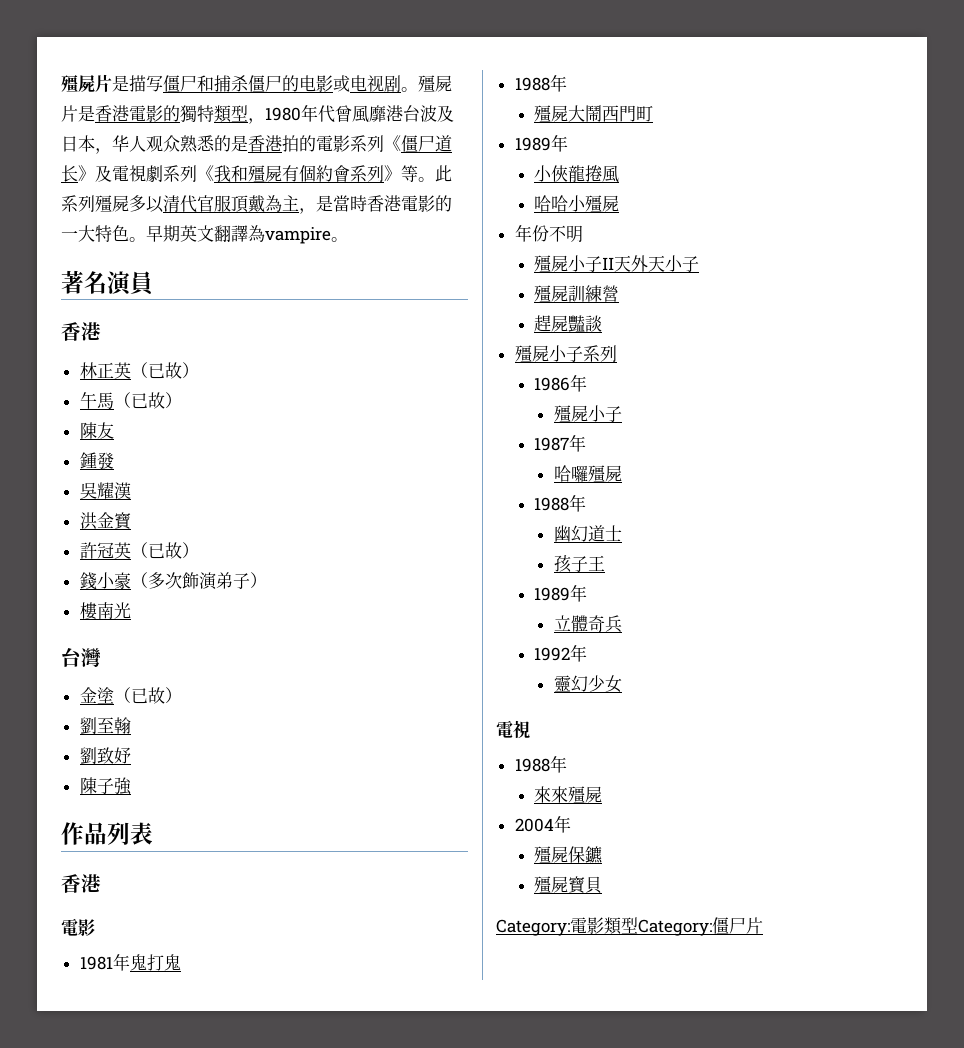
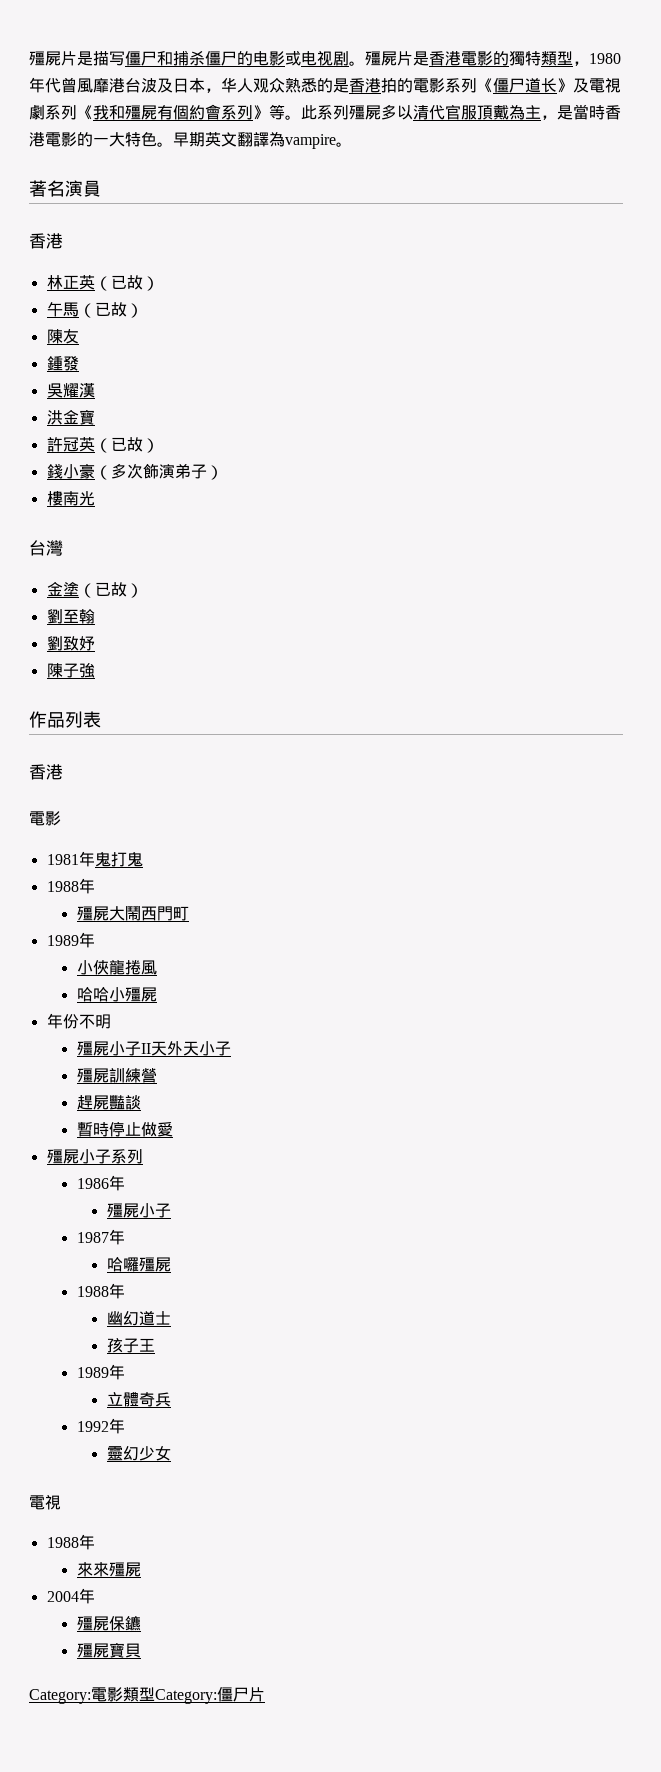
(603, 323) none -> [76,1121,173,1137] // 暫時停止做愛

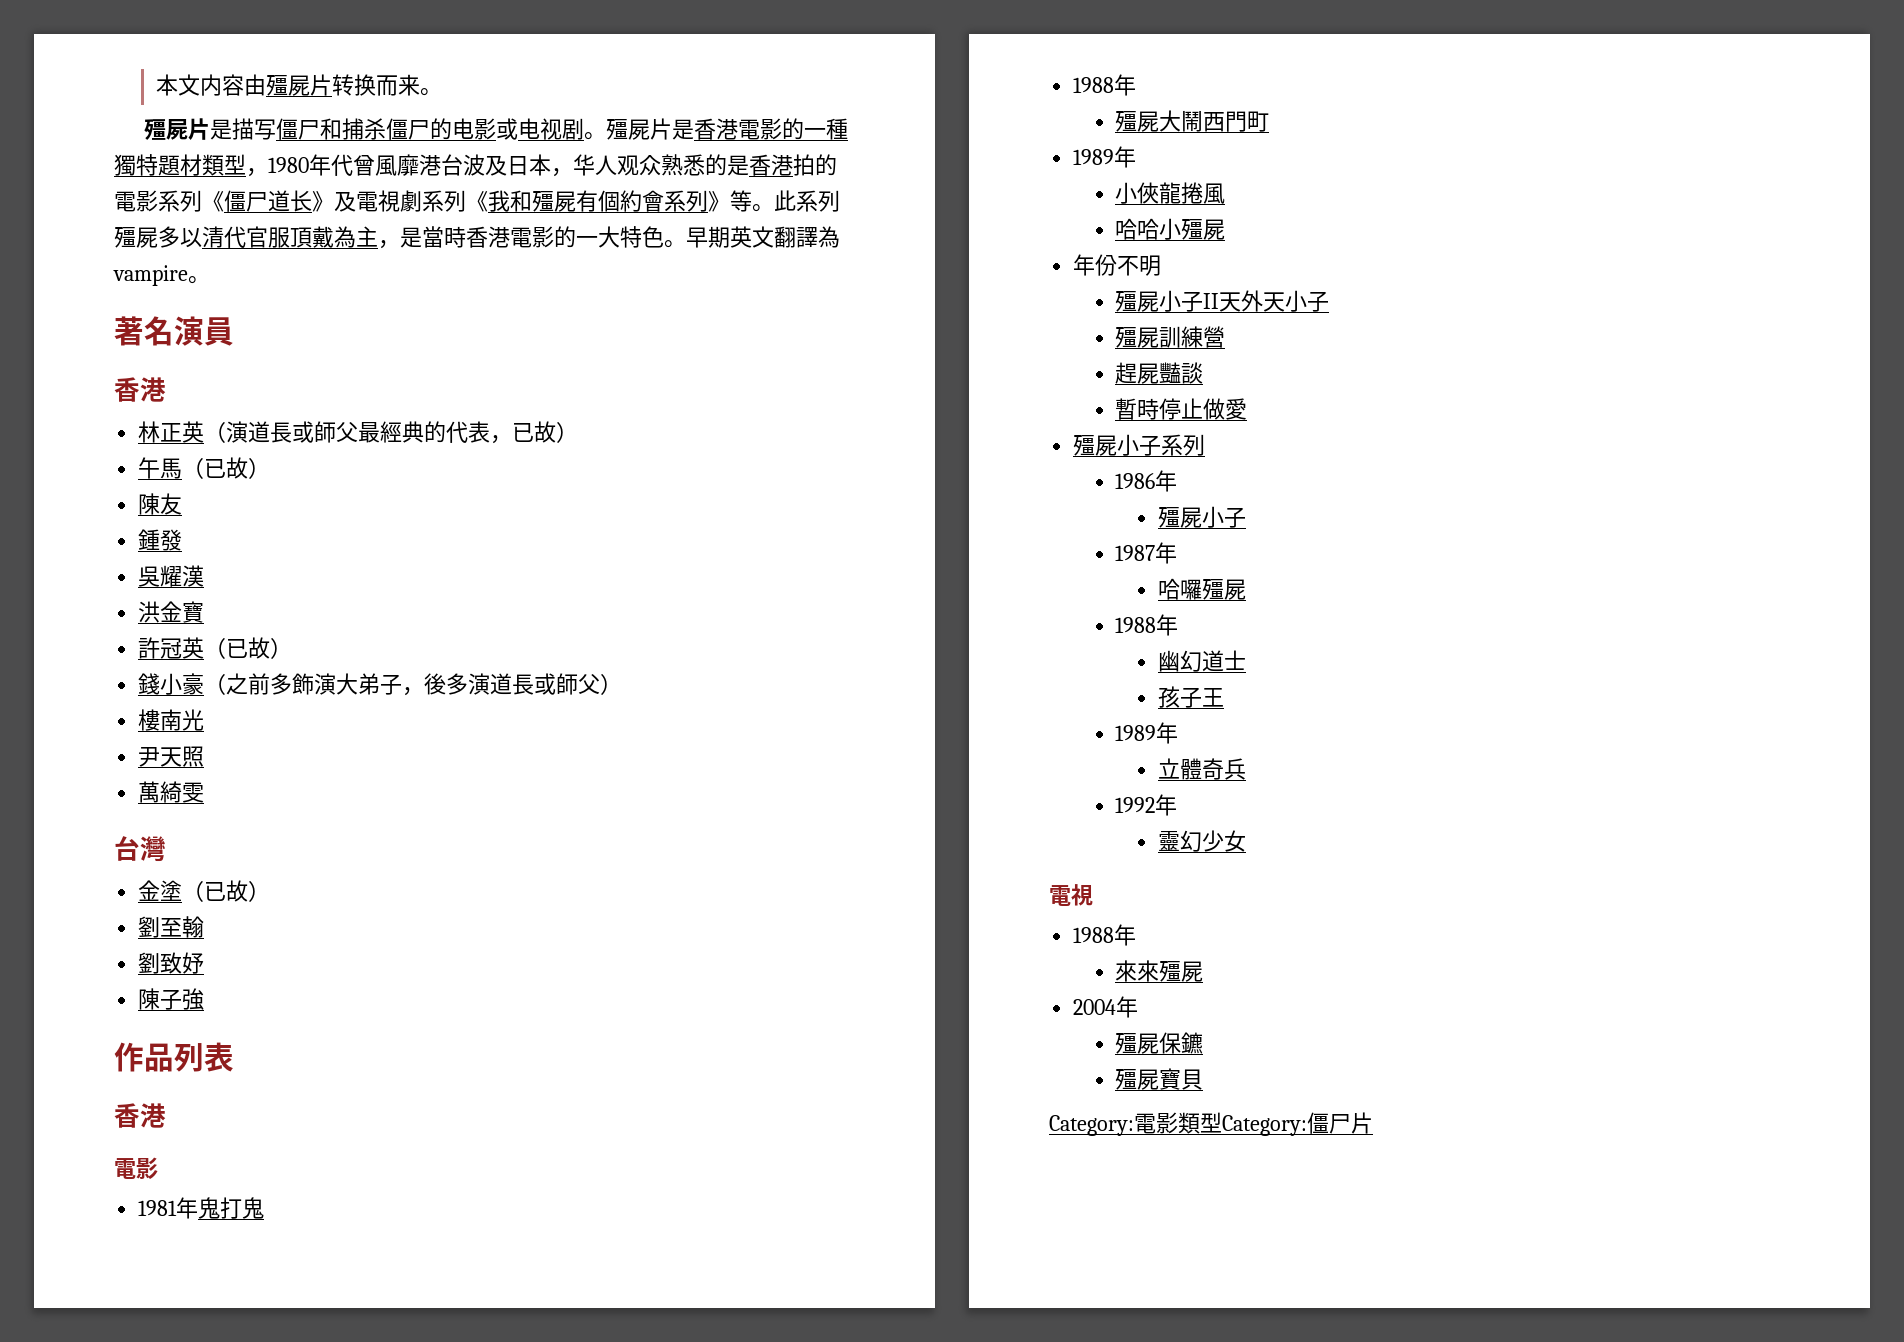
(29, 58) none -> [156,74,443,96] 本文内容由殭屍片转换而来。 //
[509,51,541,66] 獨特 -> [803,118,848,140] [114,154,202,176] 一種獨特題材
(111, 283) none -> [226,421,513,444] 演道長或師父最經典的代表，
[110,463,207,479] 多次飾演弟子 -> [226,673,601,696] 之前多飾演大弟子，後多演道長或師父
(95, 498) none -> [138,746,205,767] [138,781,205,803] // 尹天照 // 萬綺雯

